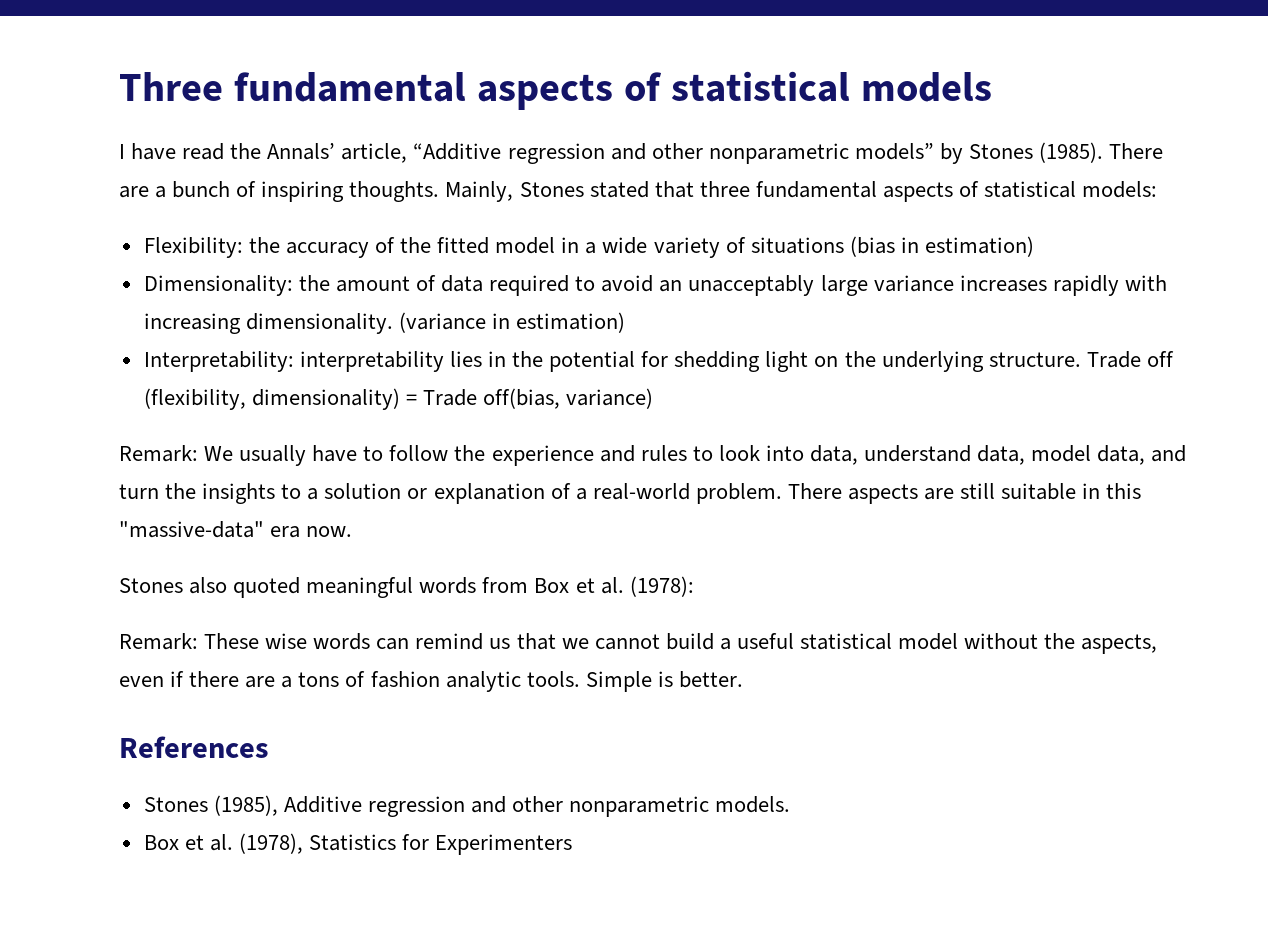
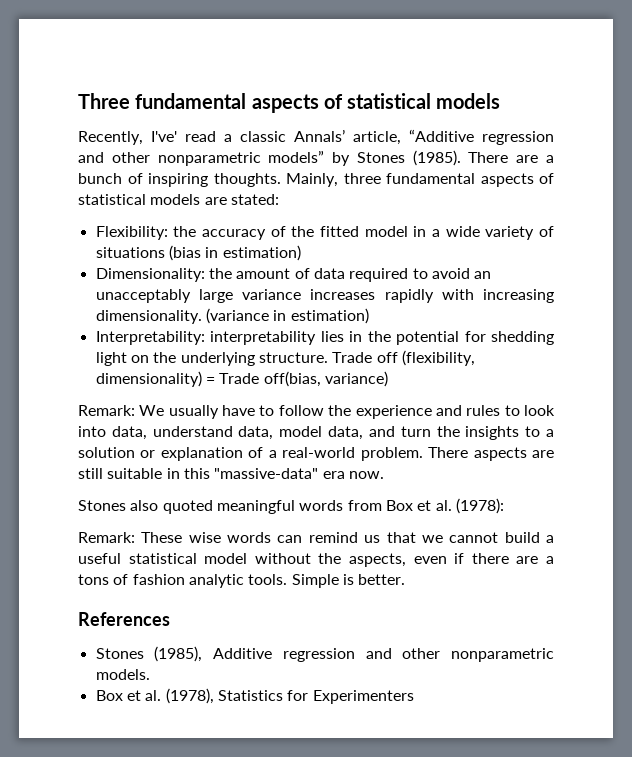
[119,143,262,160] I have read the -> [78,131,286,145] Recently, I've' read a classic
[519,181,694,198] Stones stated that -> (338, 180) none
[1082,181,1158,198] models: -> [150,194,279,205] models are stated:

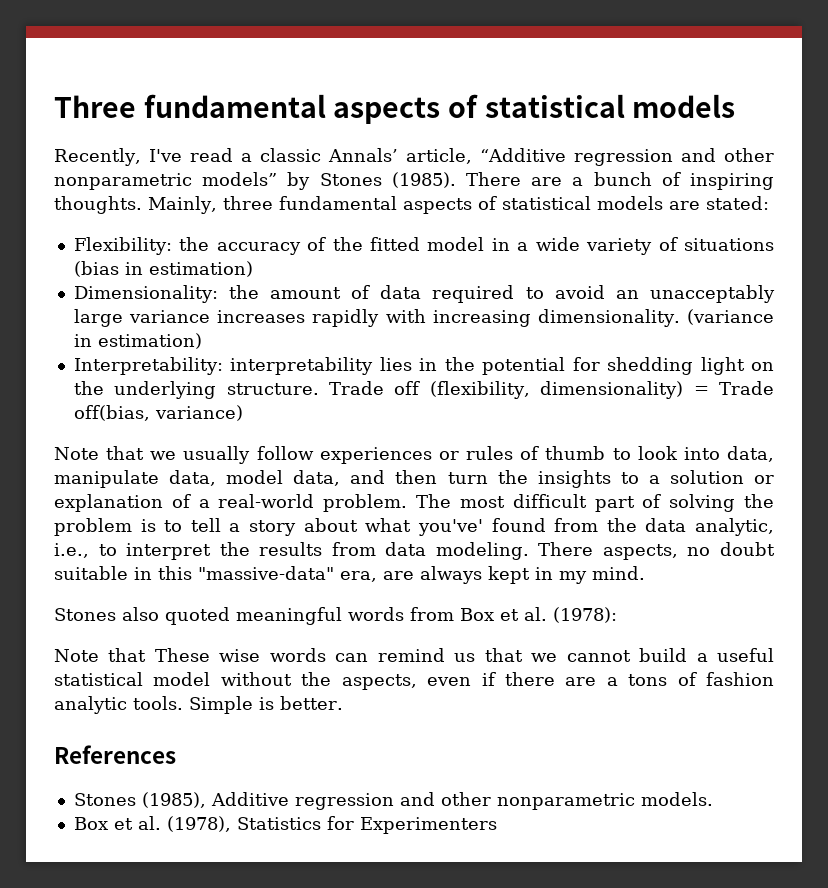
[151,131,177,142] I've' -> [148,149,182,162] I've
[78,405,501,419] Remark: We usually have to follow the experience and rules -> [54,446,606,464] Note that we usually follow experiences or rules of thumb
[152,426,233,437] understand -> [54,470,159,488] manipulate
(395, 431) none -> [395,470,438,484] then
[428,447,555,461] [78,468,384,479] There aspects are still suitable in this "massive-data" era now. -> [416,494,775,512] [54,518,775,536] [54,542,775,560] [54,566,645,584] The most difficult part of solving the problem is to tell a story about what you've' found from the data analytic, i.e., to interpret the results from data modeling. There aspects, no doubt suitable in this "massive-data" era, are always kept in my mind.
[78,532,135,543] Remark: -> [54,648,147,662] Note that

